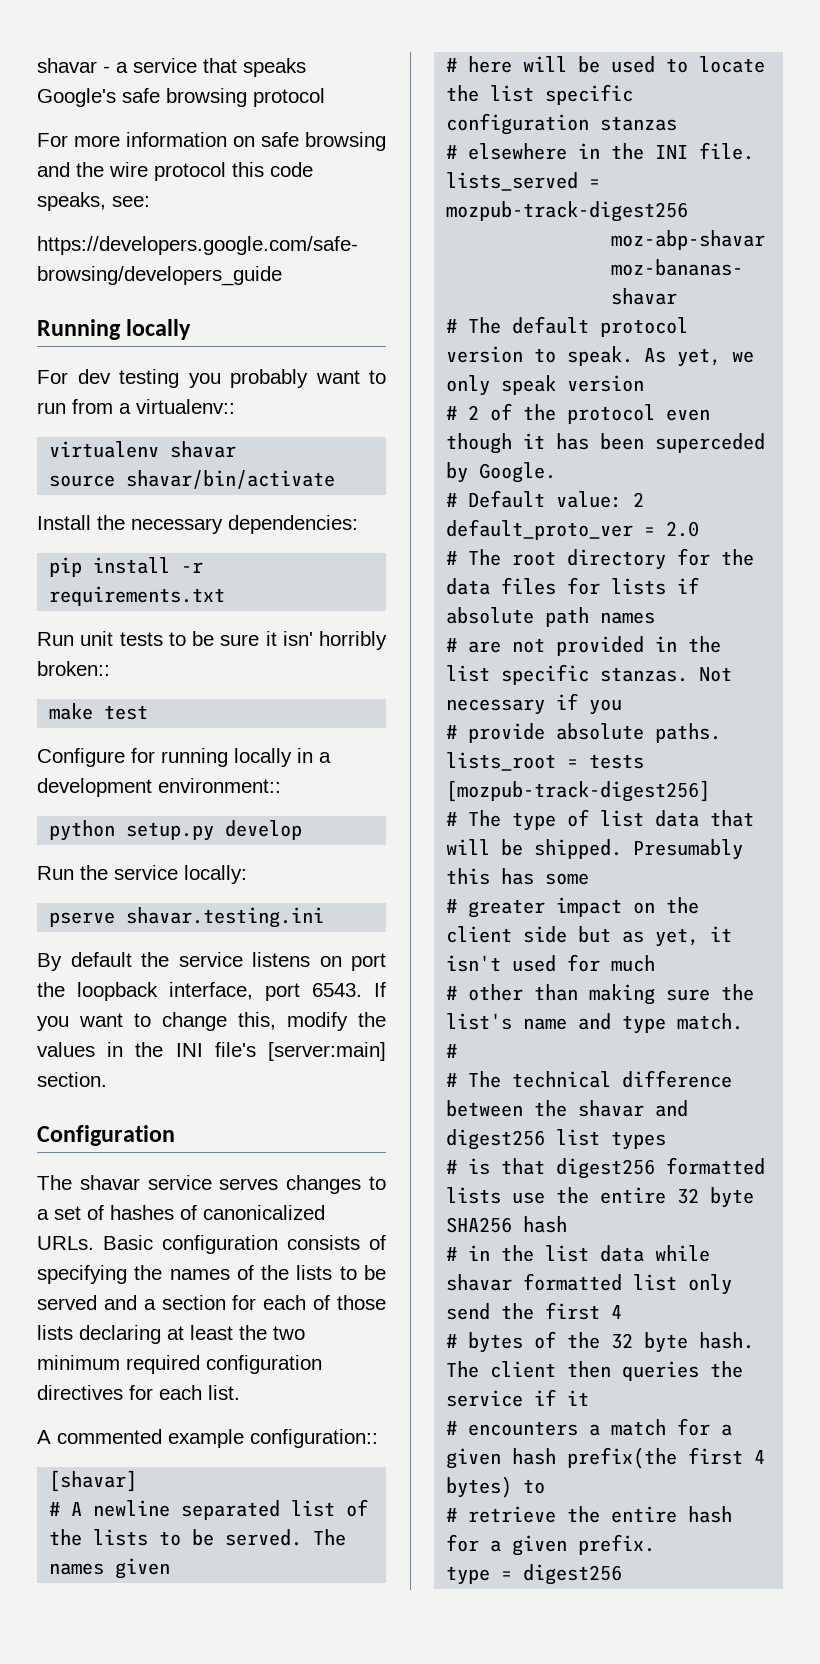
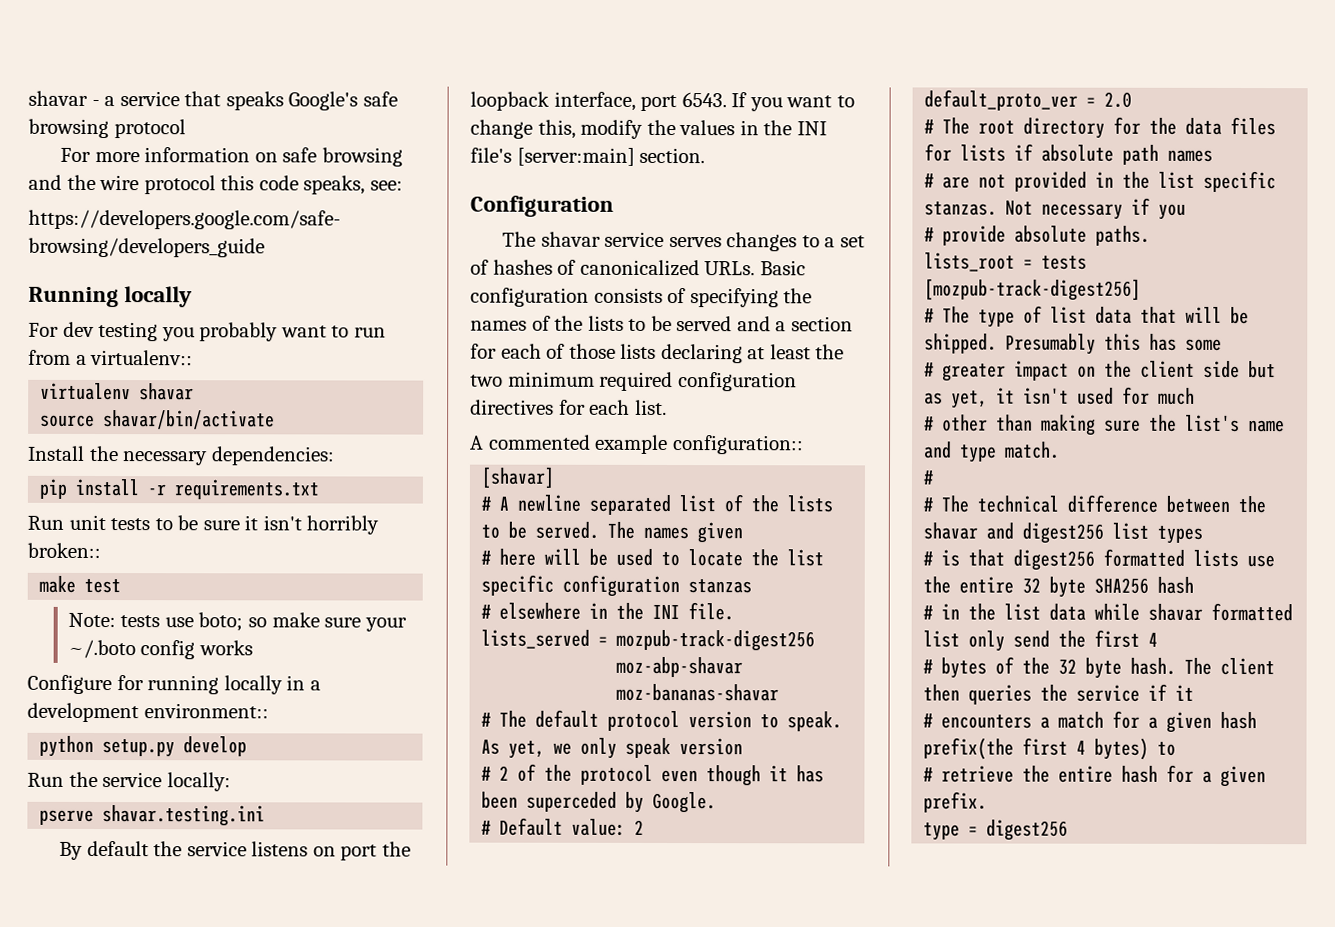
[282,631,313,646] isn' -> [262,515,302,531] isn't
(149, 712) none -> [67,612,407,632] [67,639,253,660] // Note: tests use boto; so make sure your ~/.boto config works

